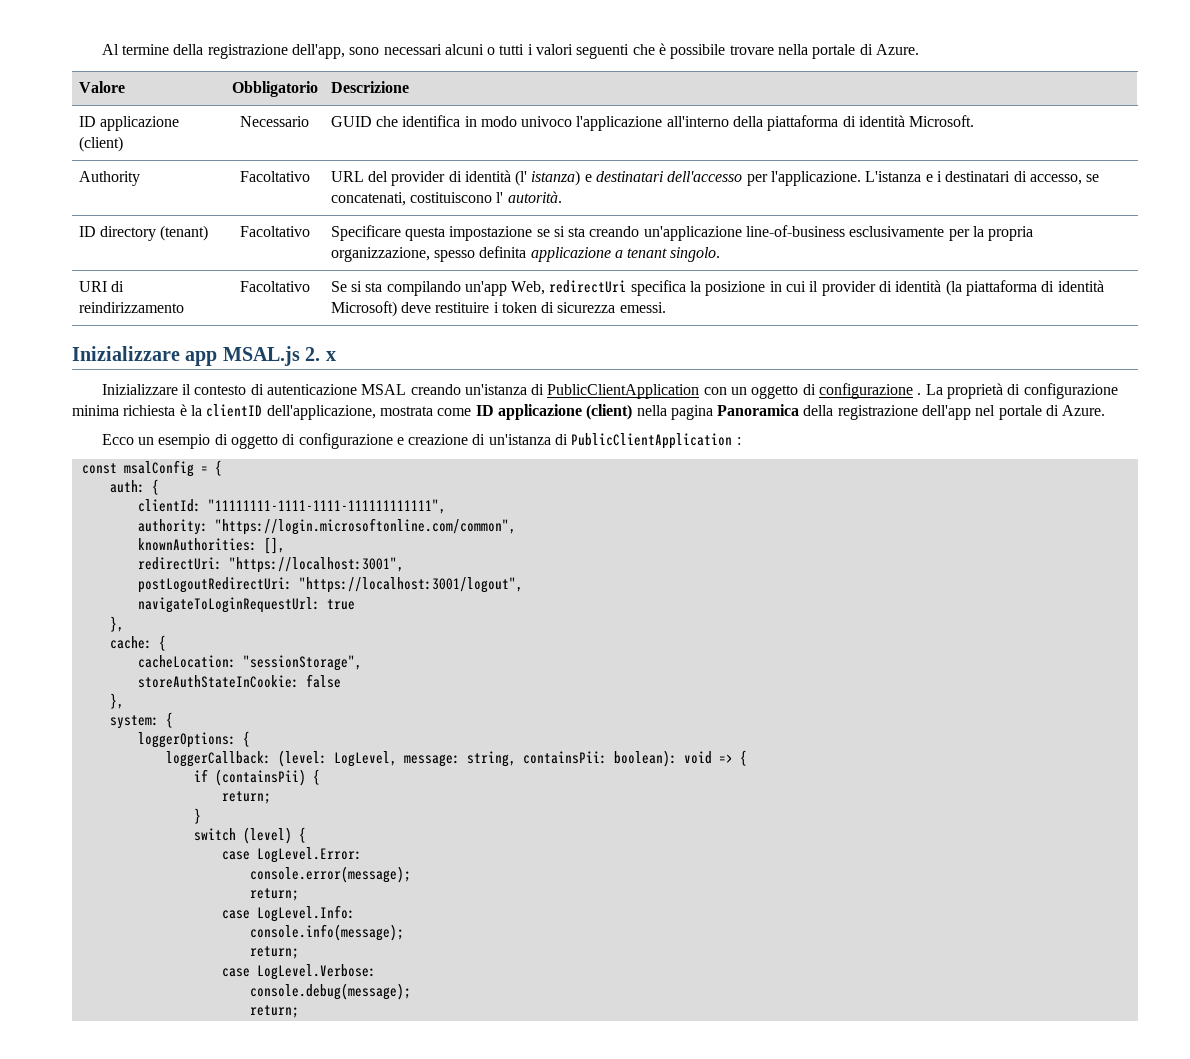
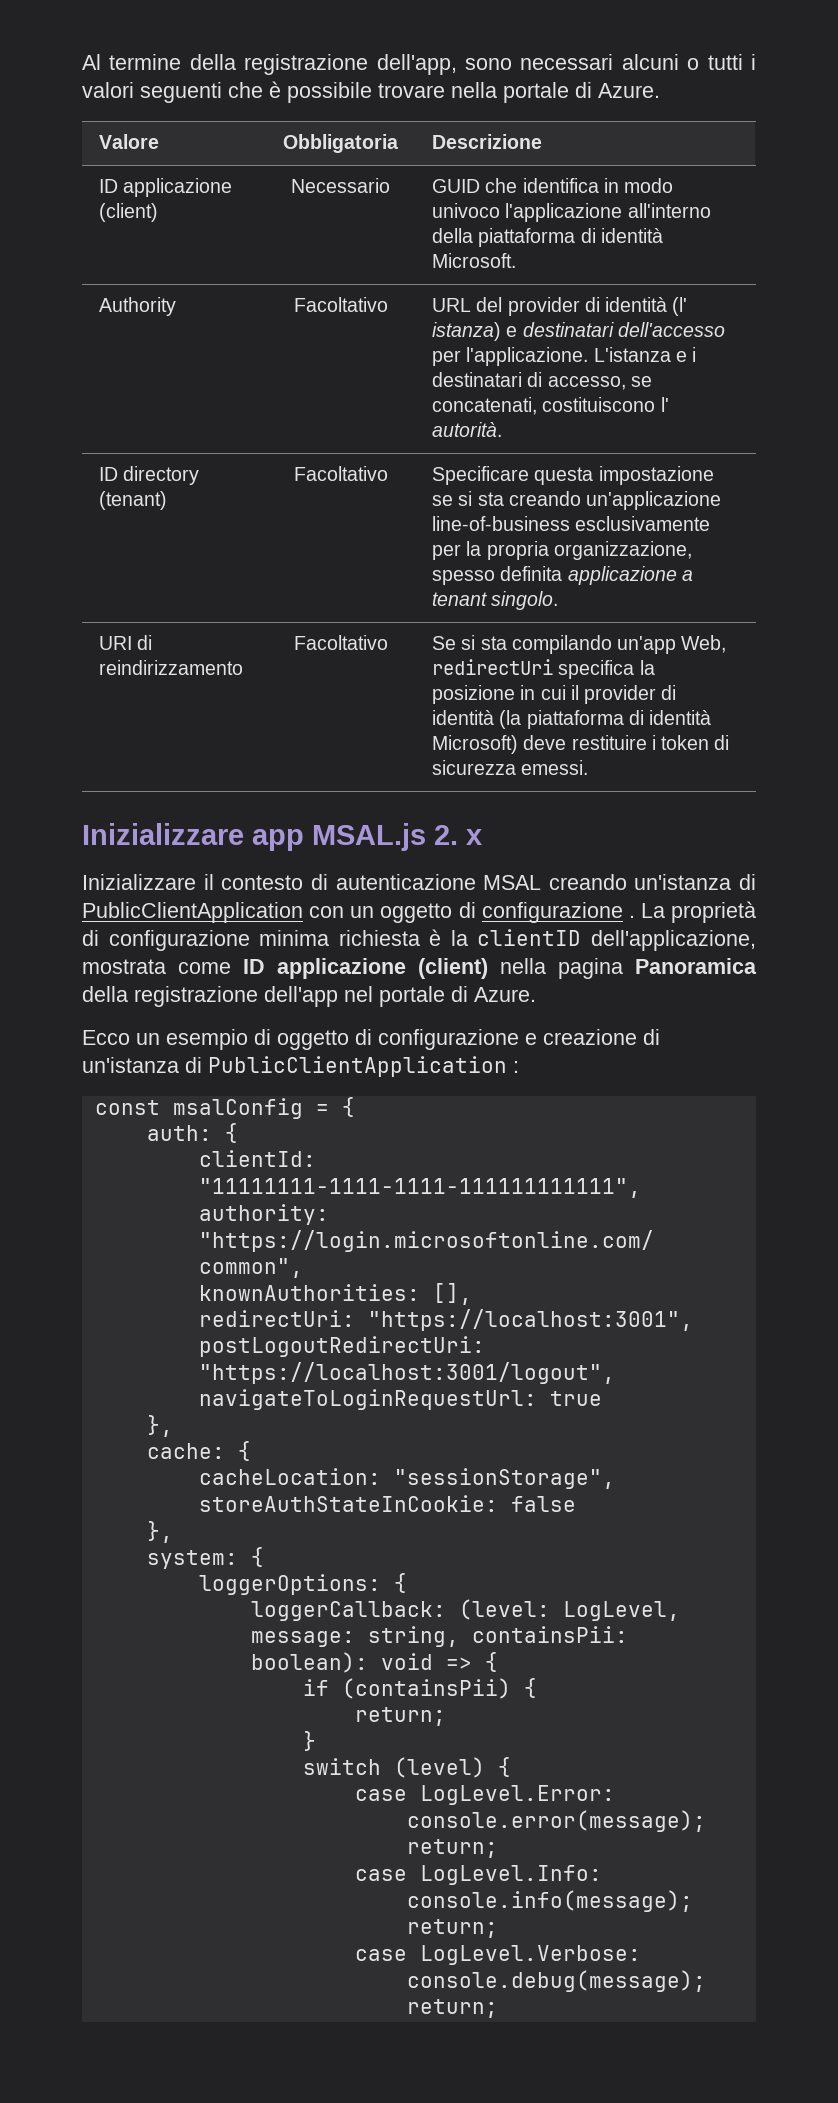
[231,81,318,97] Obbligatorio -> [283,134,398,153] Obbligatoria

